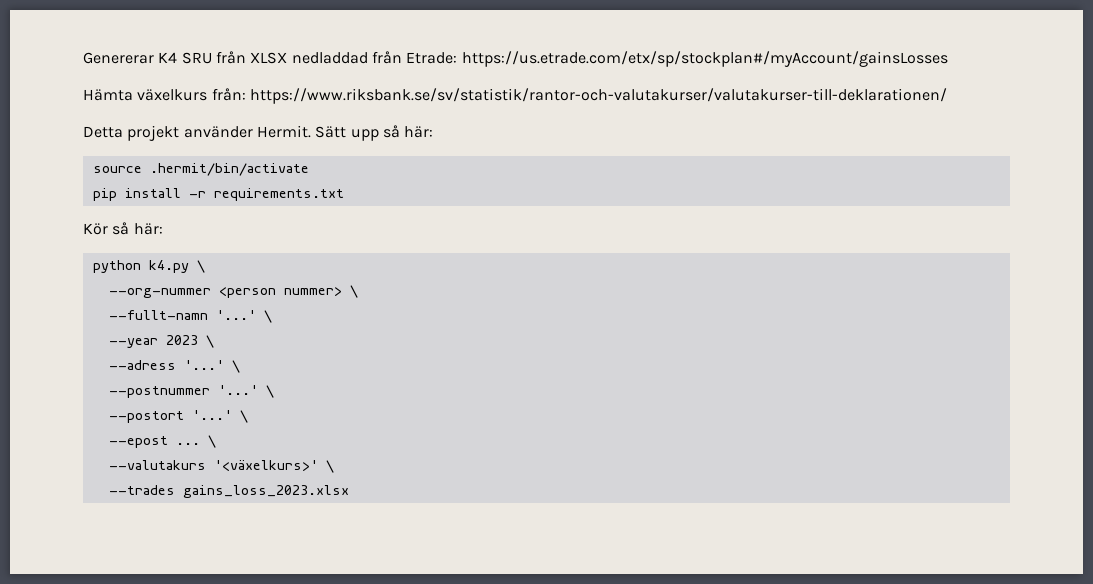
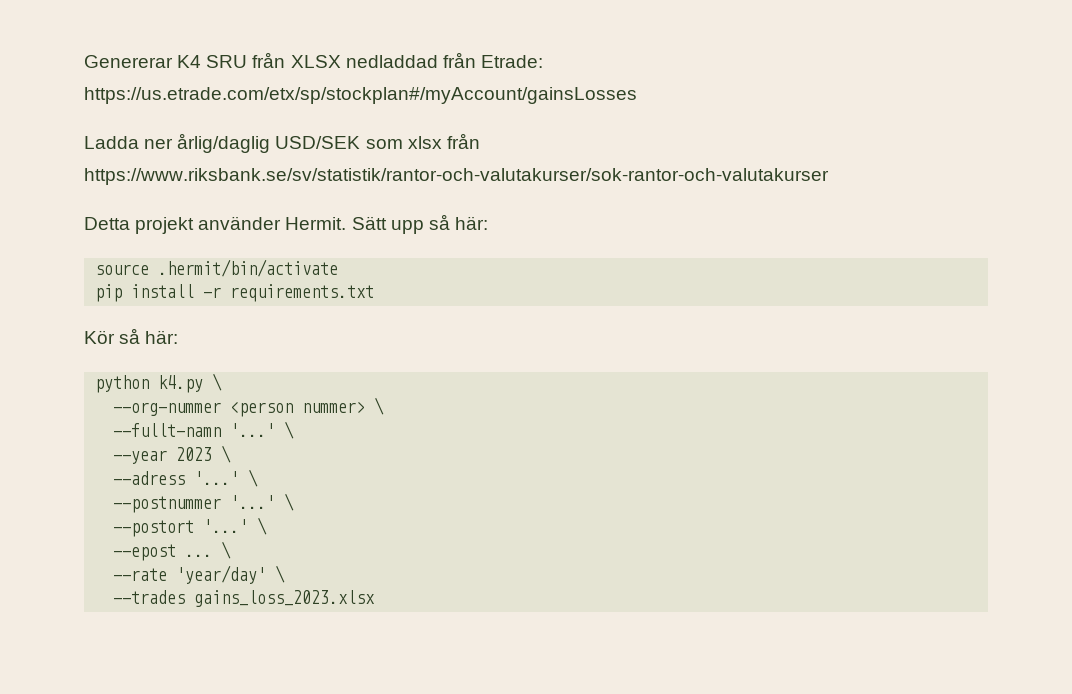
[83,88,947,104] Hämta växelkurs från: https://www.riksbank.se/sv/statistik/rantor-och-valutakurser/valutakurser-till-deklarationen/ -> [84,133,480,153] [84,168,829,185] Ladda ner årlig/daglig USD/SEK som xlsx från https://www.riksbank.se/sv/statistik/rantor-och-valutakurser/sok-rantor-och-valutakurser
[108,460,318,471] --valutakurs '<växelkurs>' -> [113,565,267,584] --rate 'year/day'

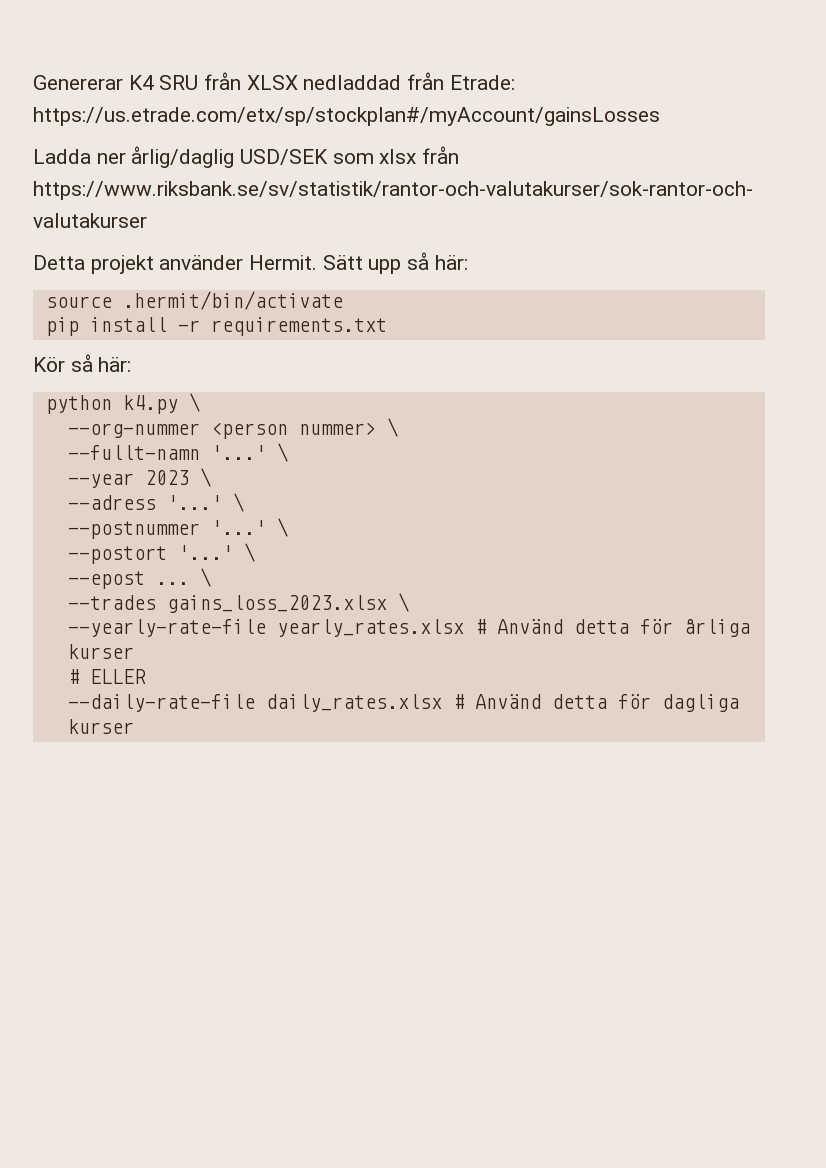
[113,565,286,584] [113,590,376,607] --rate 'year/day' \ // --trades gains_loss_2023.xlsx -> [67,593,409,613] [67,619,750,637] [67,644,134,659] [67,669,146,684] [67,694,739,712] [67,719,134,734] --trades gains_loss_2023.xlsx \ // --yearly-rate-file yearly_rates.xlsx # Använd detta för årliga kurser // # ELLER // --daily-rate-file daily_rates.xlsx # Använd detta för dagliga kurser

